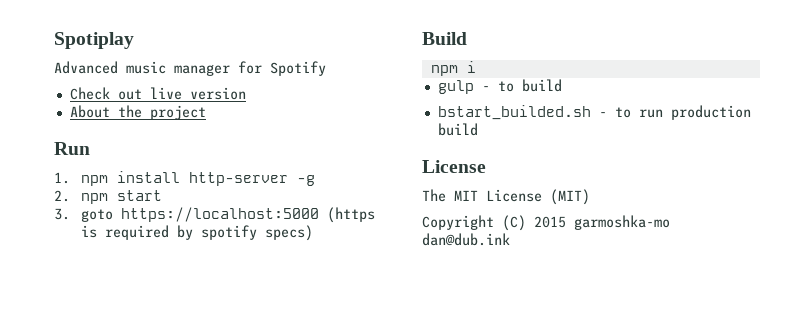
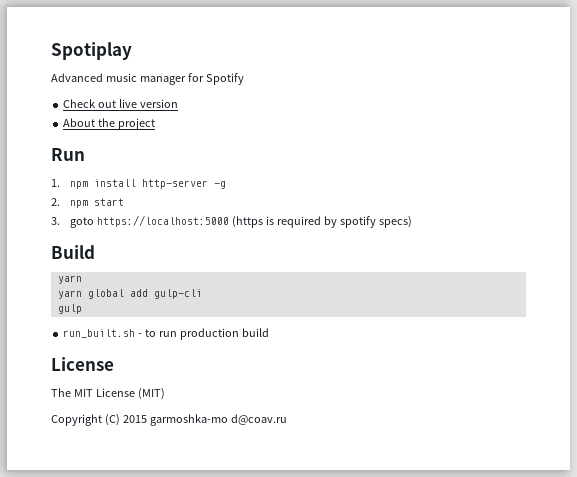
[430,61,476,76] [437,79,562,94] [437,105,591,120] npm i // gulp - to build // bstart_builded.sh -> [57,275,82,284] [57,289,202,299] [57,304,82,314] [63,329,136,338] yarn // yarn global add gulp-cli // gulp // run_built.sh
[422,233,510,246] dan@dub.ink -> [230,414,287,425] d@coav.ru

